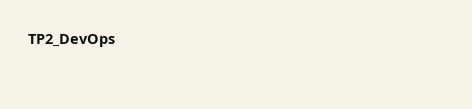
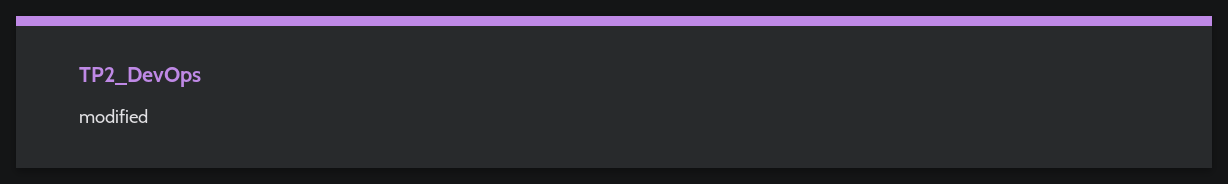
(115, 40) none -> [79,109,148,123] // modified

